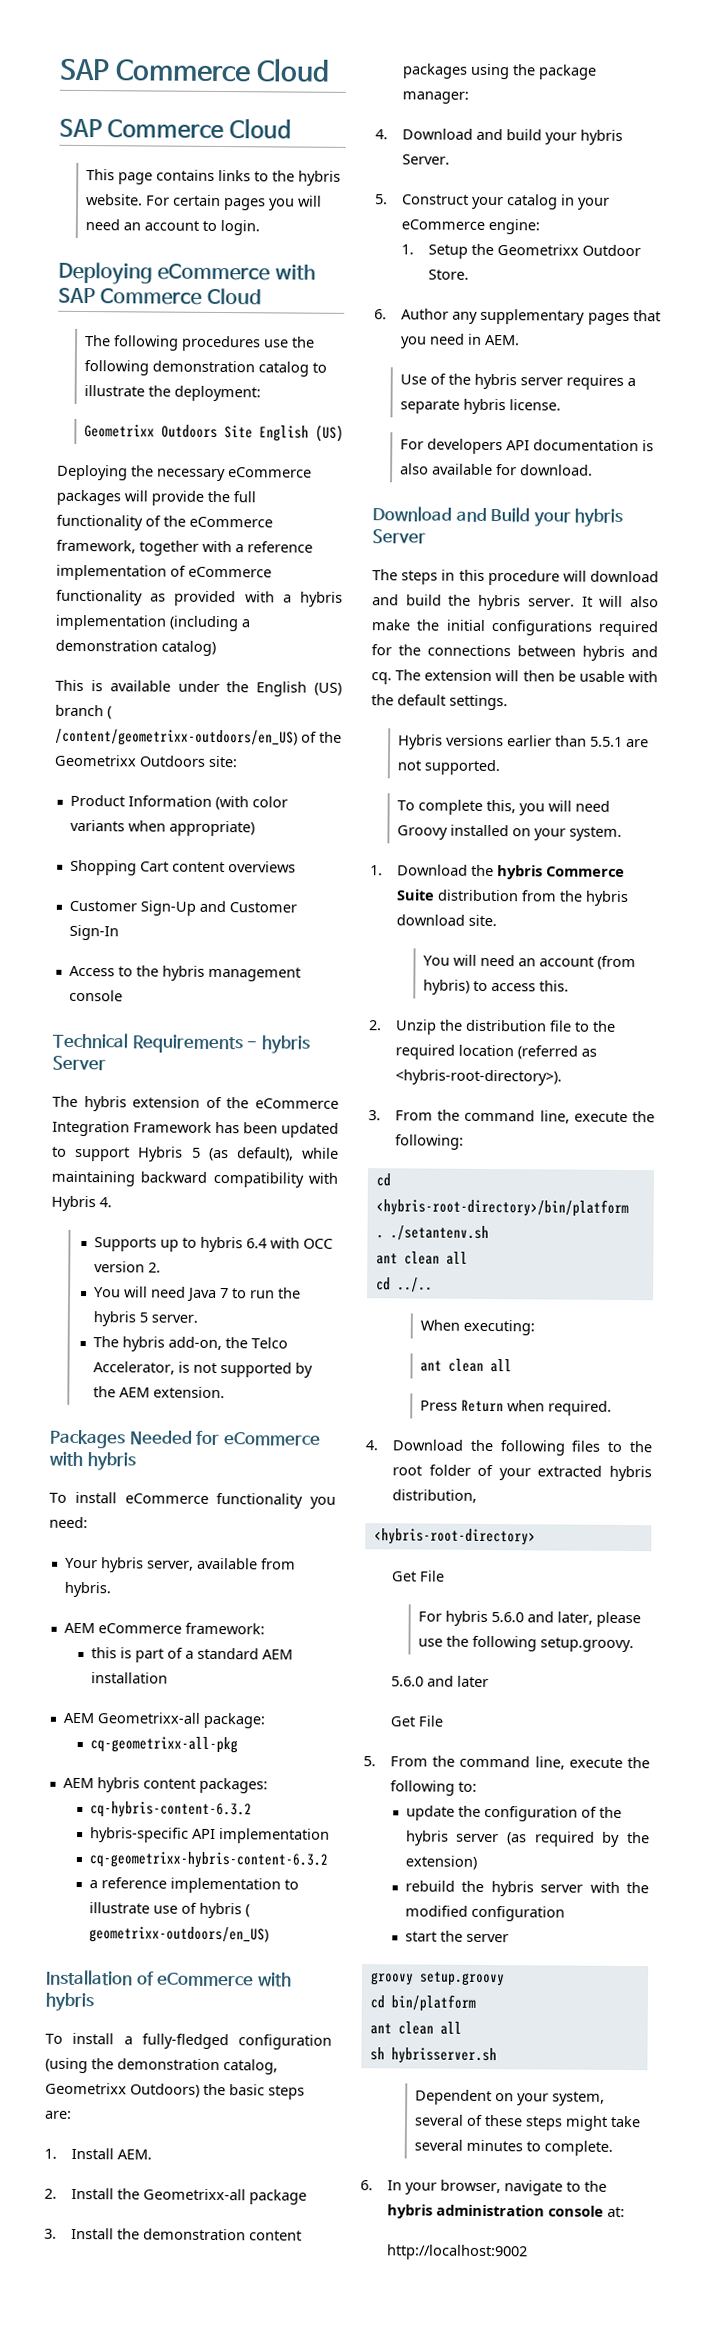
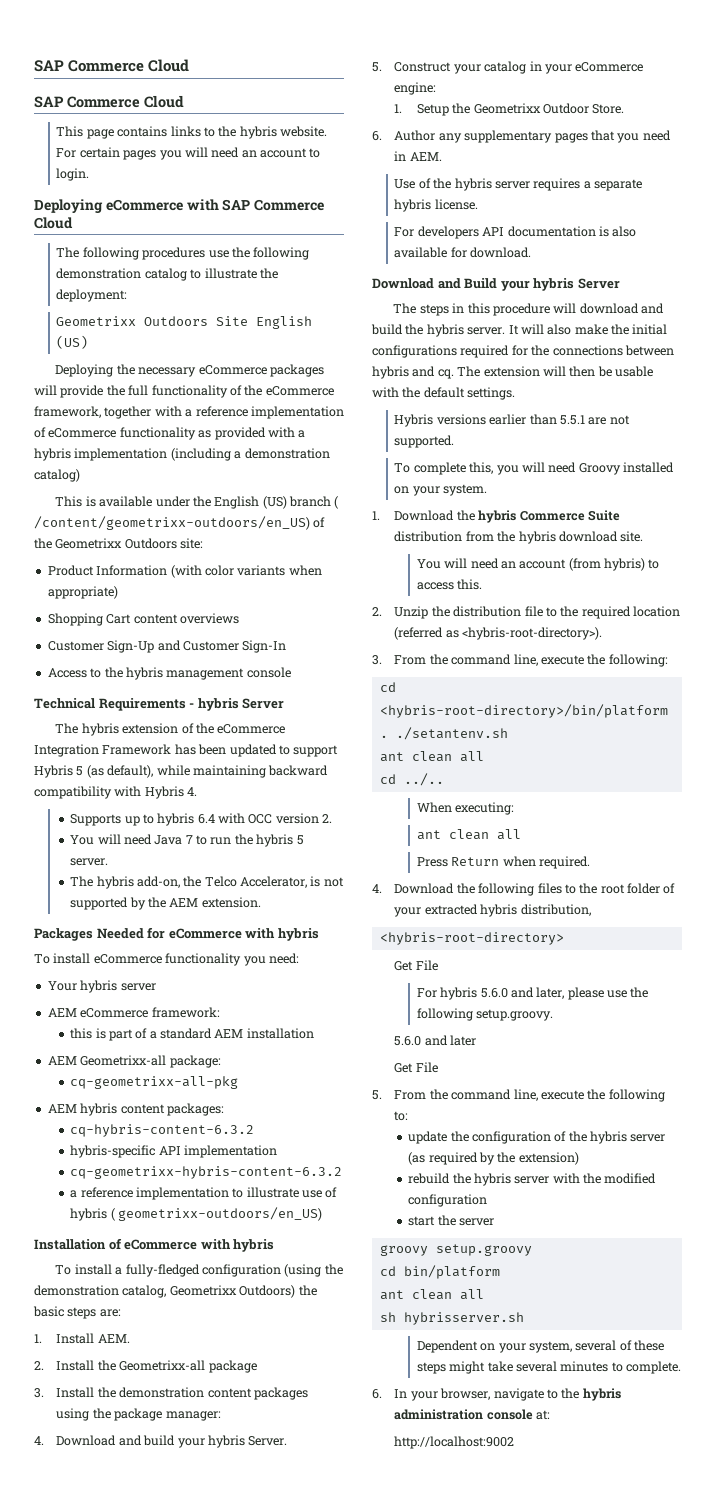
[146,1557,296,1571] [63,1581,111,1598] server, available from hybris. -> [120,983,156,991] server

